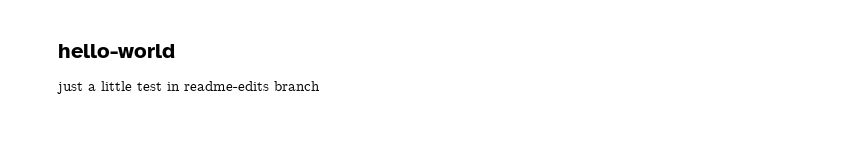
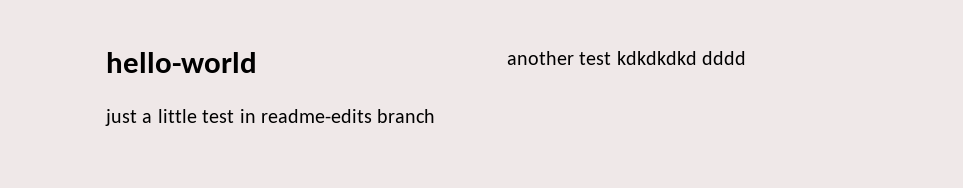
(320, 86) none -> [507,51,747,65] another test kdkdkdkd dddd

